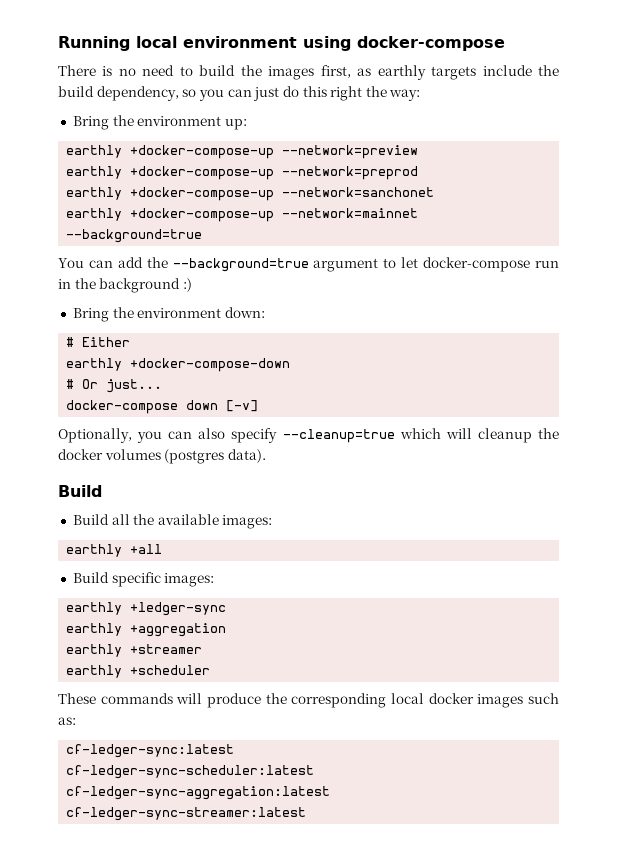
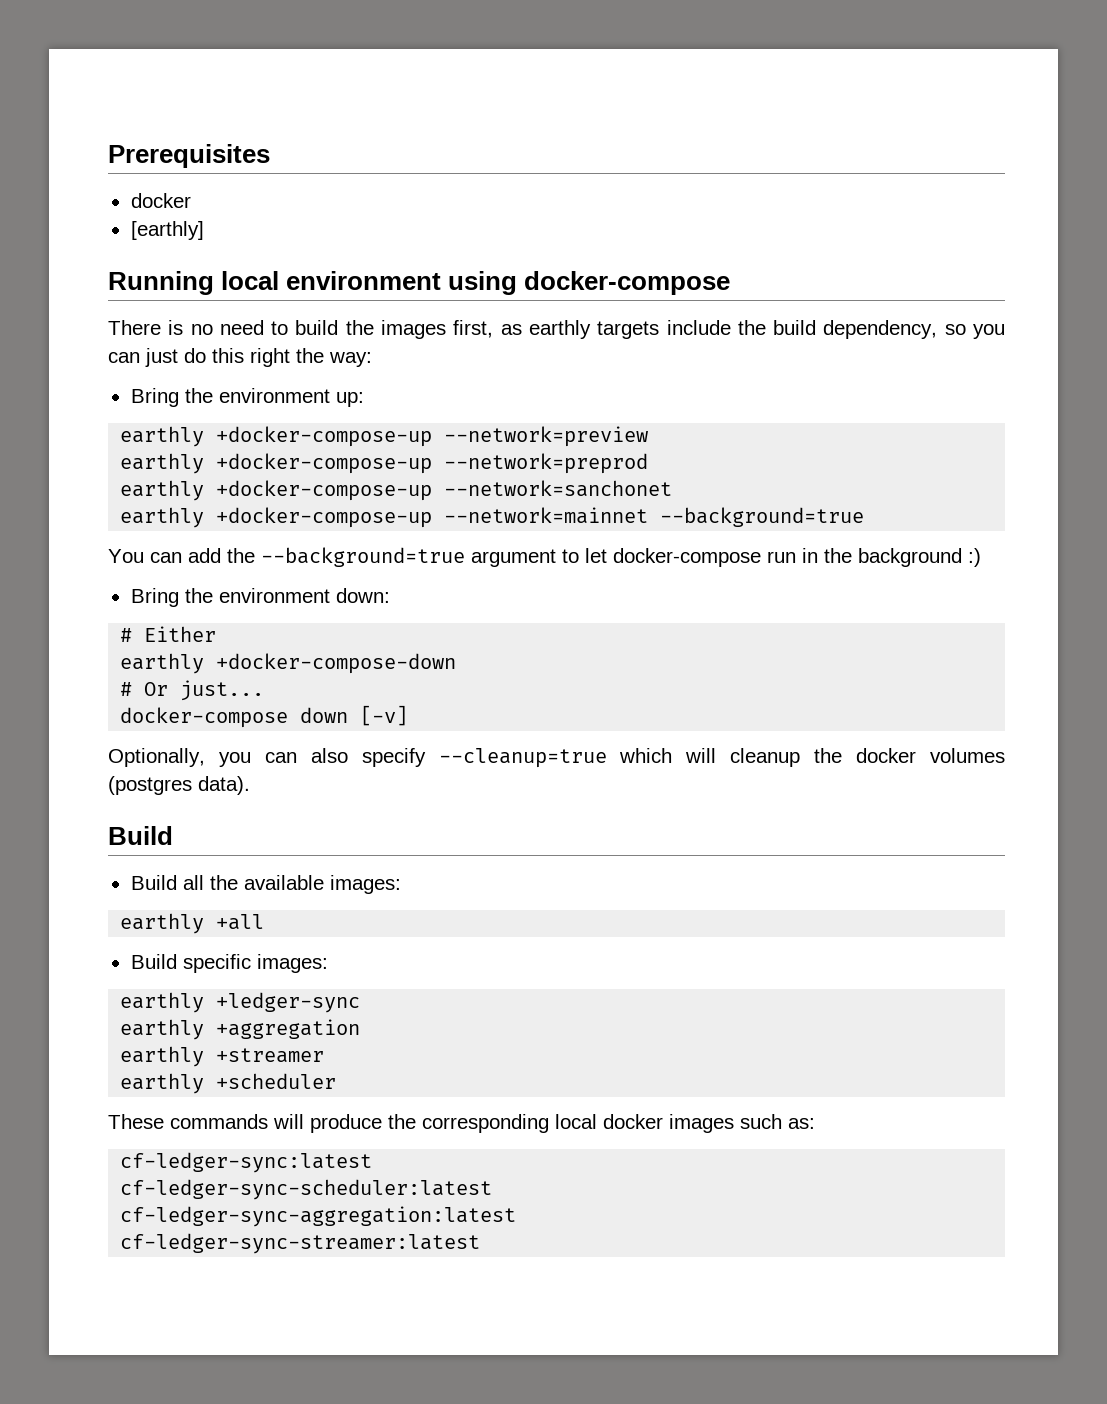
(58, 43) none -> [108,144,270,168] [130,193,191,208] [130,221,204,240] Prerequisites // docker // [earthly] //

